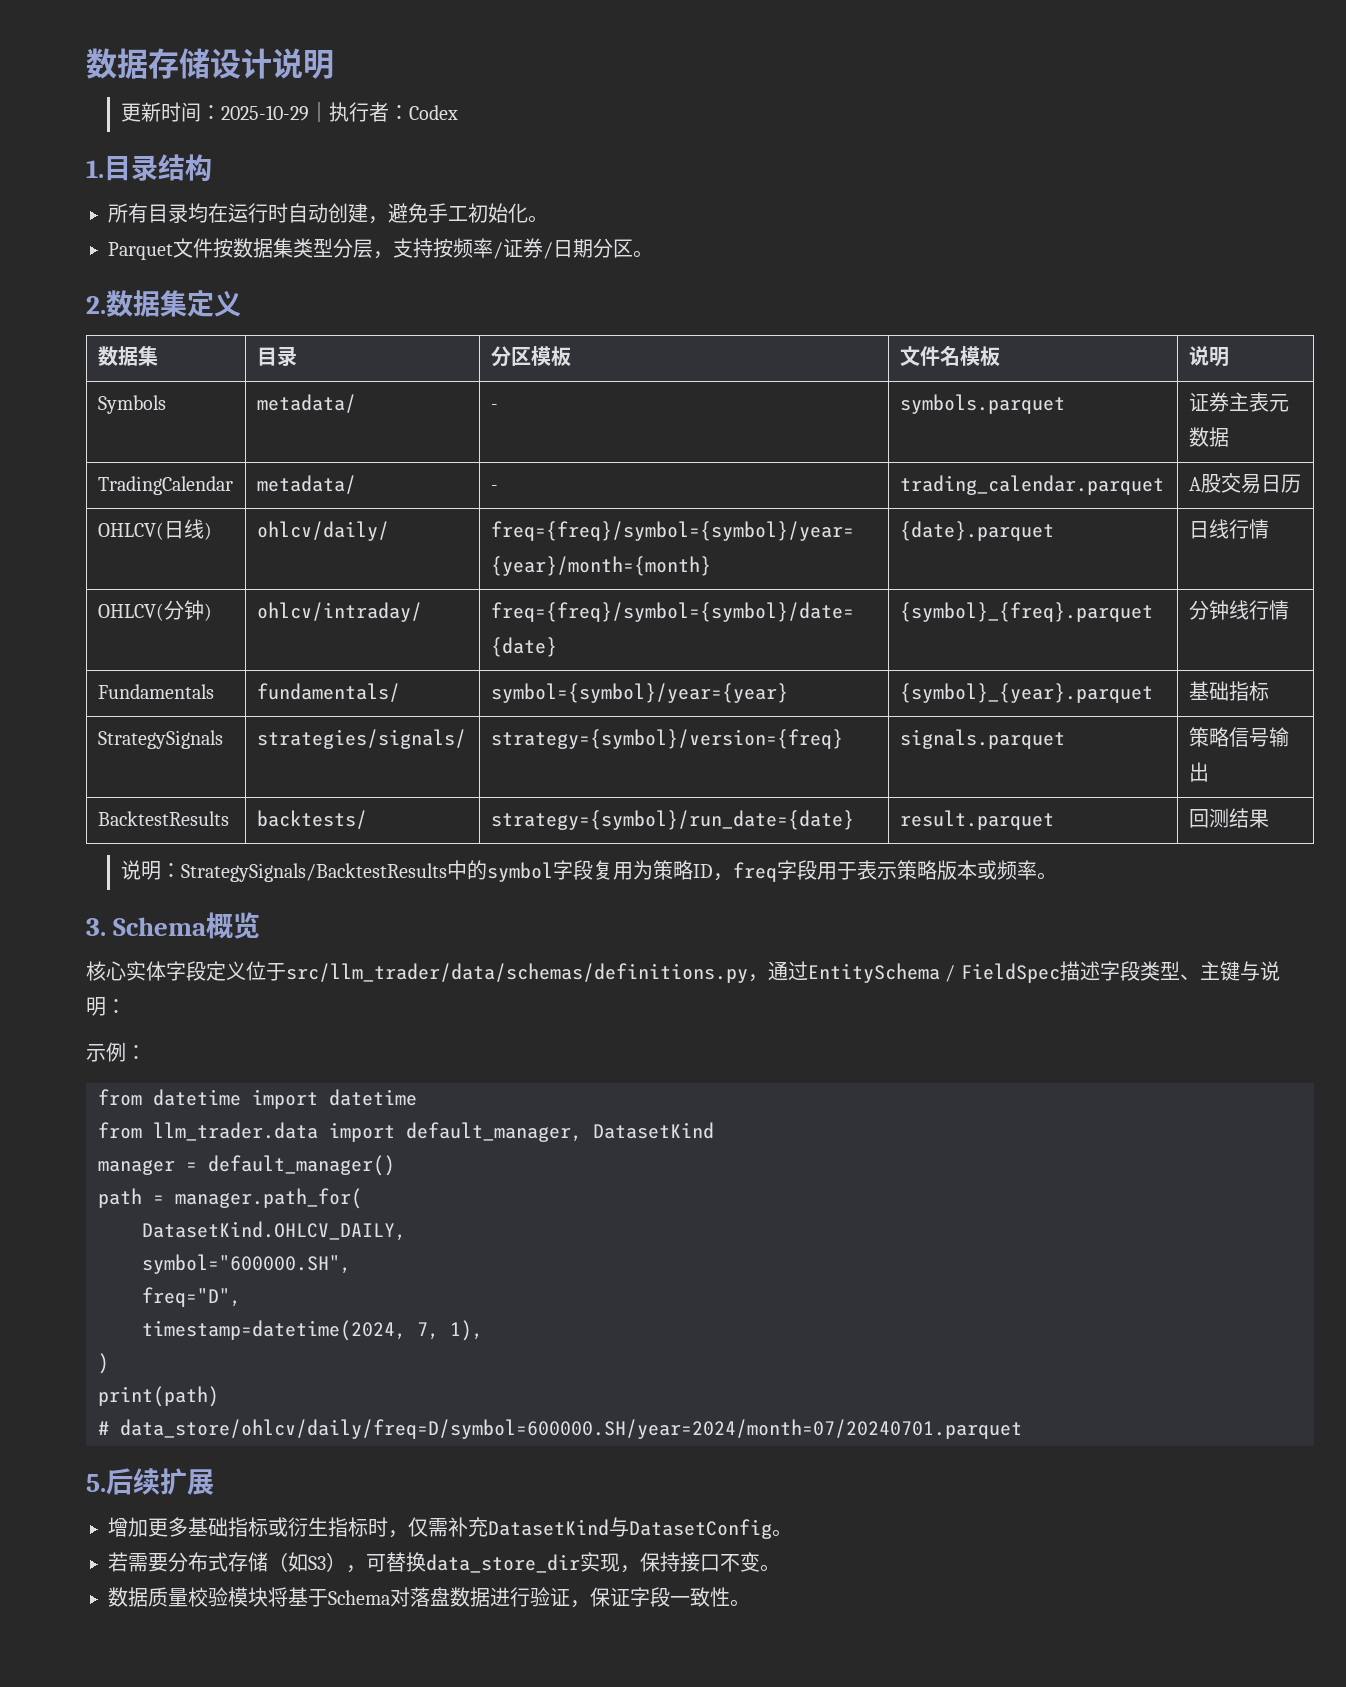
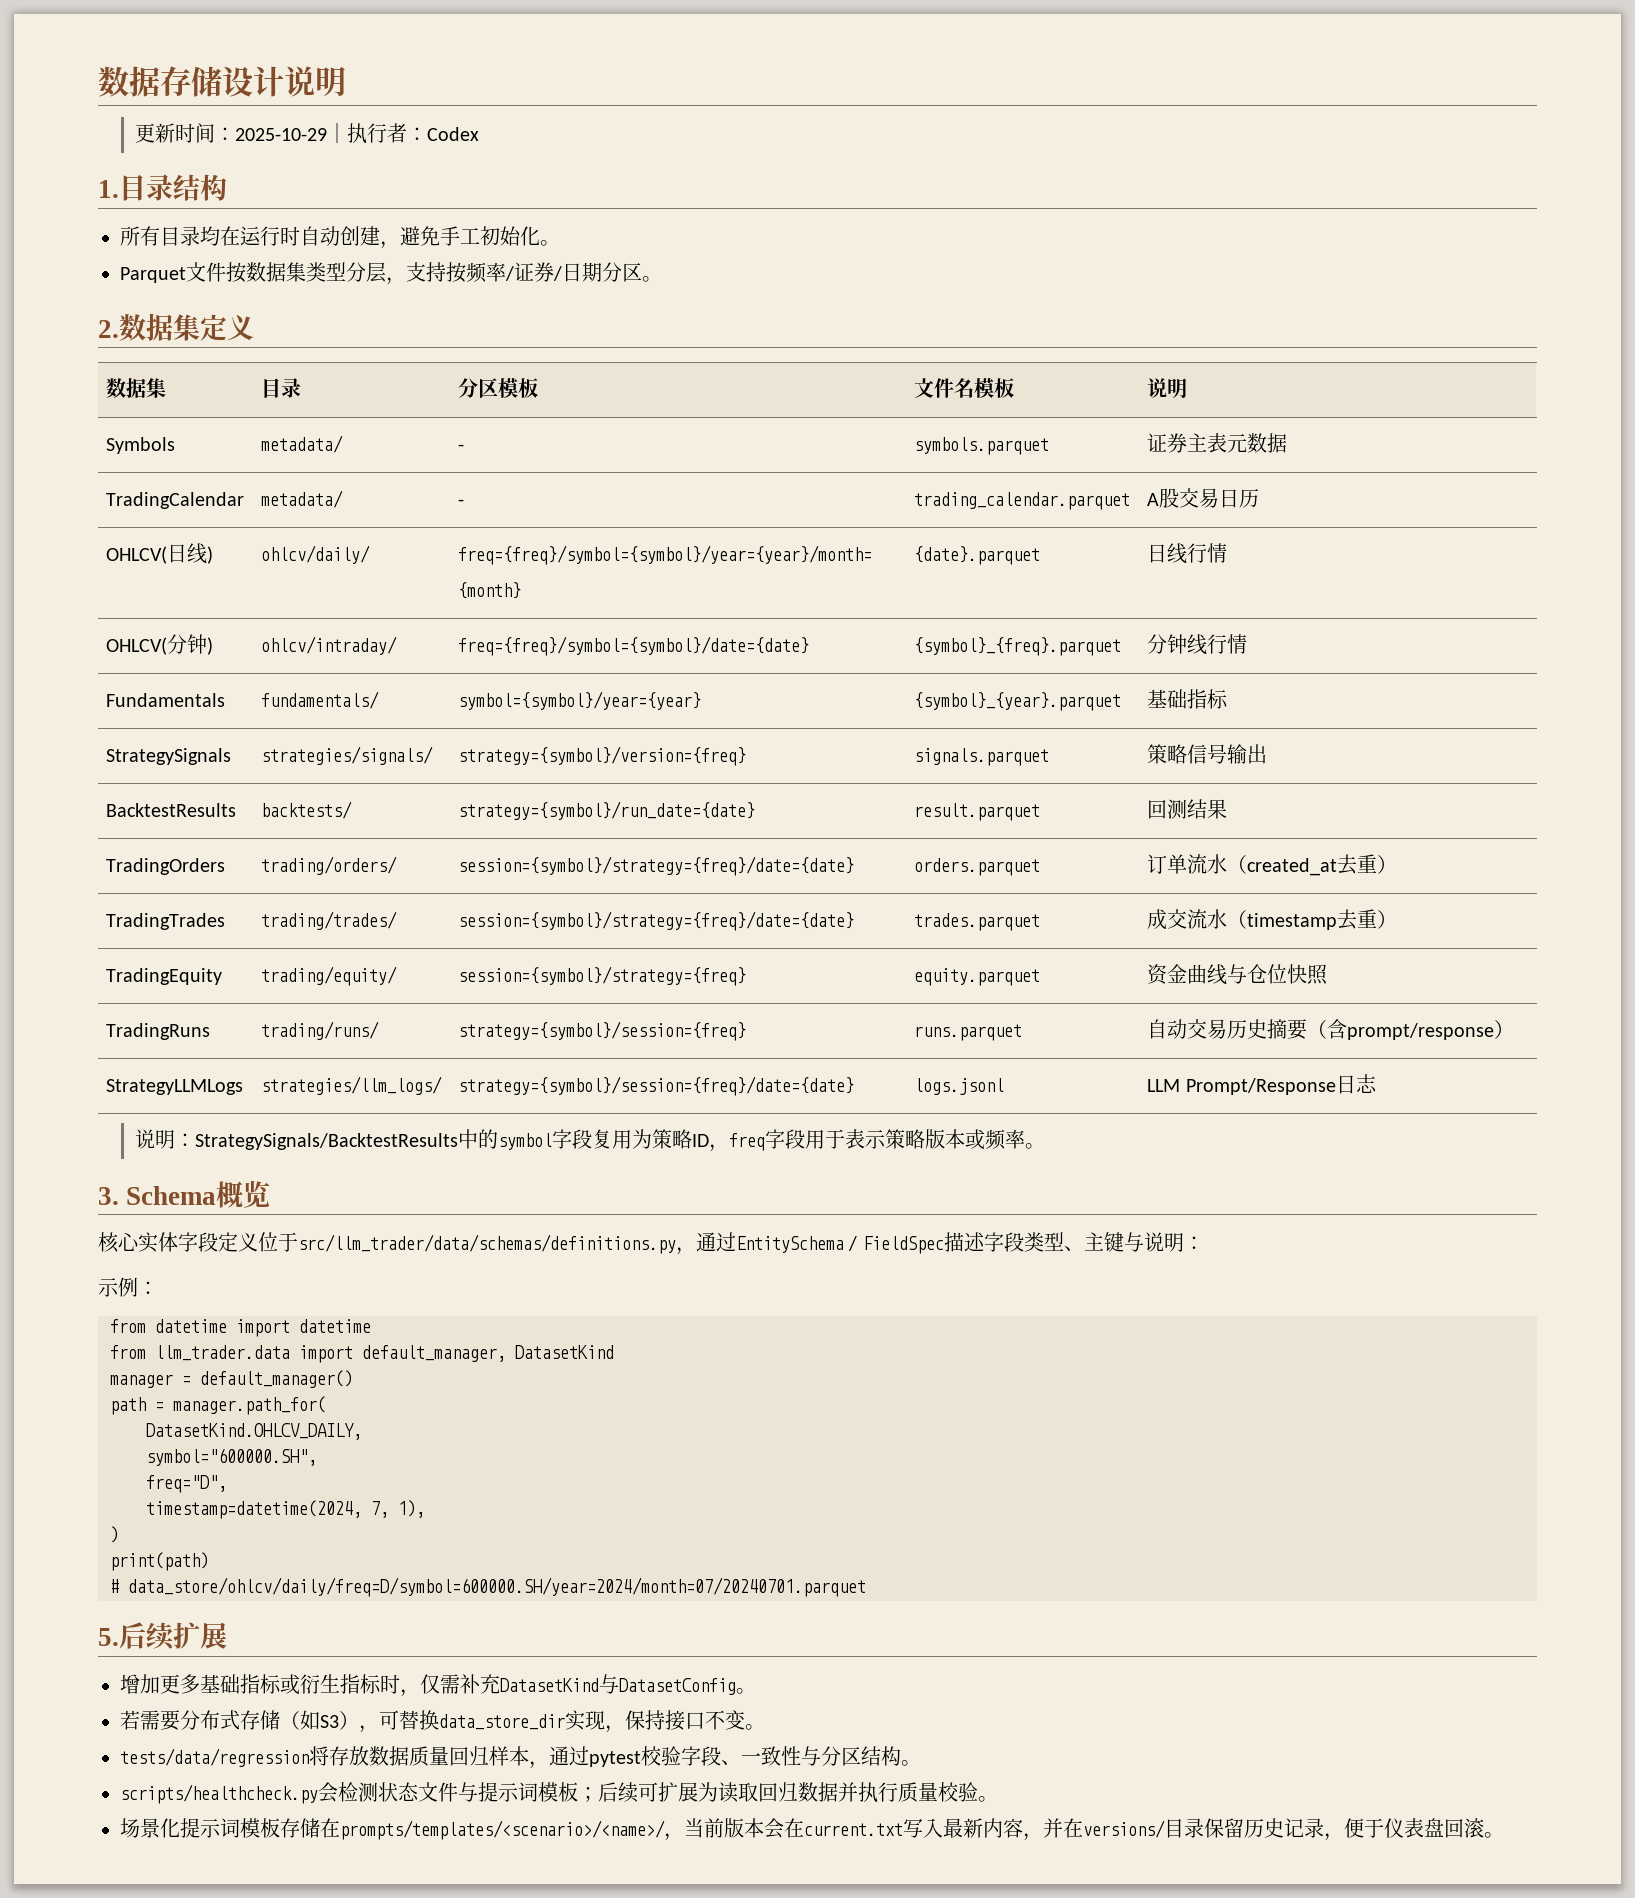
(1269, 818) none -> [106,858,226,875] [261,856,398,875] [458,856,855,876] [914,858,1041,876] [1147,854,1398,876] [106,913,226,930] [261,911,398,930] [458,911,855,931] [914,913,1041,931] [1147,909,1398,930] [106,968,223,985] [261,966,398,986] [458,966,747,986] [914,968,1041,986] [1147,964,1329,985] [106,1023,211,1040] [261,1021,380,1040] [458,1021,747,1041] [914,1024,1023,1041] [1147,1019,1515,1040] [106,1079,244,1095] [261,1076,443,1095] [458,1076,855,1096] [914,1078,1005,1095] [1147,1074,1377,1095] // TradingOrders | trading/orders/ | session={symbol}/strategy={freq}/date={date} | orders.parquet | 订单流水（created_at去重） // TradingTrades | trading/trades/ | session={symbol}/strategy={freq}/date={date} | trades.parquet | 成交流水（timestamp去重） // TradingEquity | trading/equity/ | session={symbol}/strategy={freq} | equity.parquet | 资金曲线与仓位快照 // TradingRuns | trading/runs/ | strategy={symbol}/session={freq} | runs.parquet | 自动交易历史摘要（含prompt/response） // StrategyLLMLogs | strategies/llm_logs/ | strategy={symbol}/session={freq}/date={date} | logs.jsonl | LLM Prompt/Response日志
[108,1587,730,1608] 数据质量校验模块将基于Schema对落盘数据进行验证，保证字段一致性 -> [120,1746,921,1769] [120,1782,998,1804] [120,1818,1484,1841] tests/data/regression将存放数据质量回归样本，通过pytest校验字段、一致性与分区结构。 // scripts/healthcheck.py会检测状态文件与提示词模板；后续可扩展为读取回归数据并执行质量校验。 // 场景化提示词模板存储在prompts/templates/<scenario>/<name>/，当前版本会在current.txt写入最新内容，并在versions/目录保留历史记录，便于仪表盘回滚

